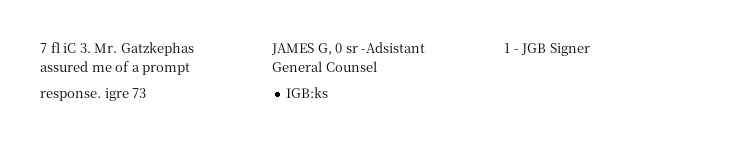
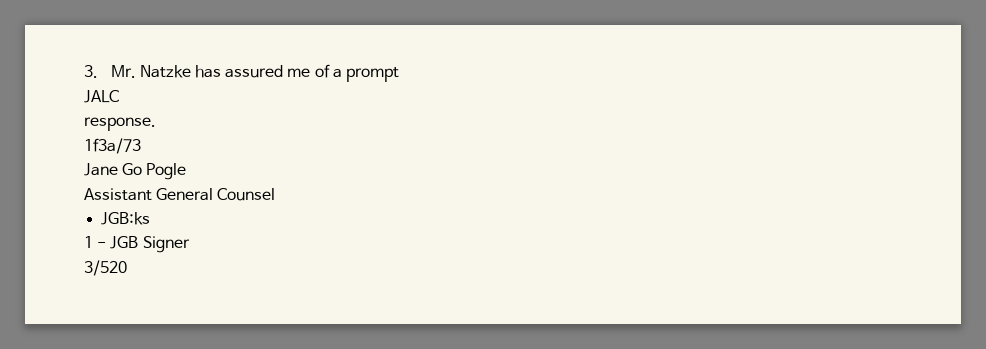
[40,42,194,56] 7 fl iC 3. Mr. Gatzkephas -> [84,65,222,78] 3. Mr. Natzke has
(191, 68) none -> [84,90,119,103] // JALC
[104,88,147,101] [271,42,426,55] igre 73 // JAMES G, 0 sr -Adsistant -> [84,138,141,154] [84,163,187,180] [84,188,152,201] // 1f3a/73 // Jane Go Pogle // Assistant
[286,87,329,98] IGB:ks -> [101,212,151,225] JGB:ks
(590, 49) none -> [84,260,127,276] // 3/520

